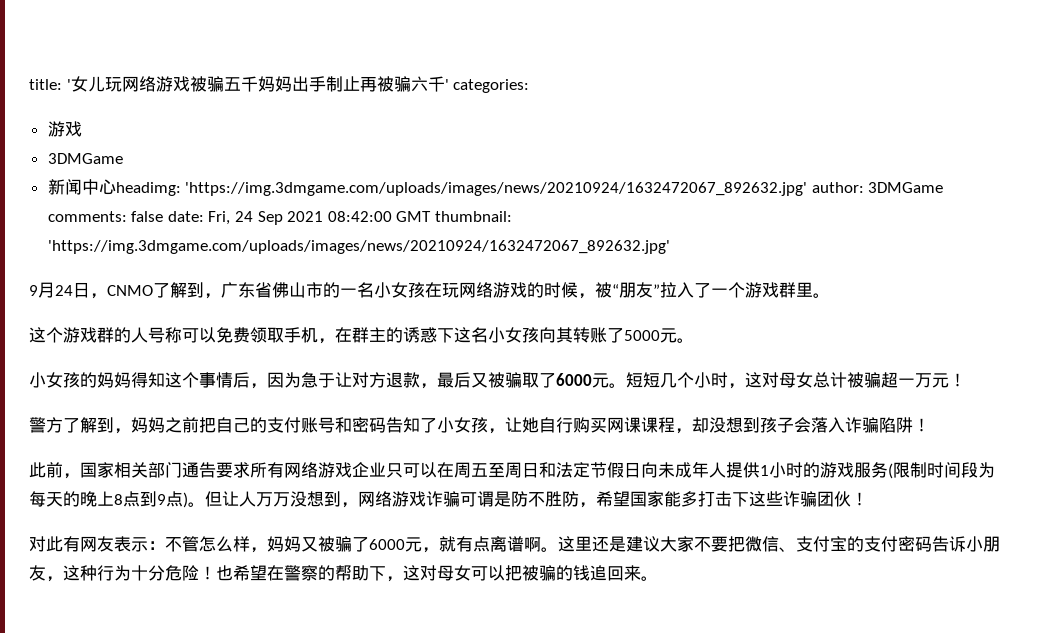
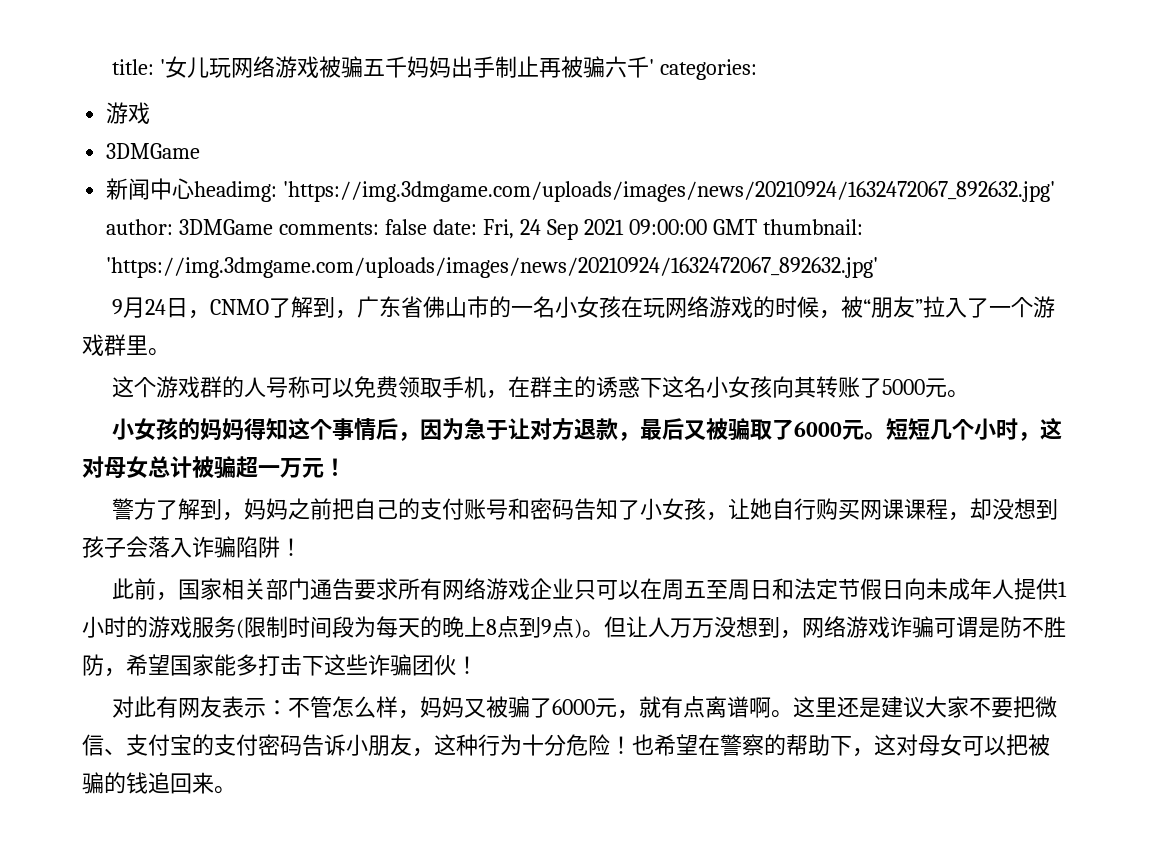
[327,211,392,222] 08:42:00 -> [628,219,707,235] 09:00:00

